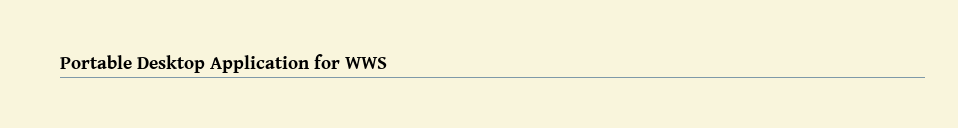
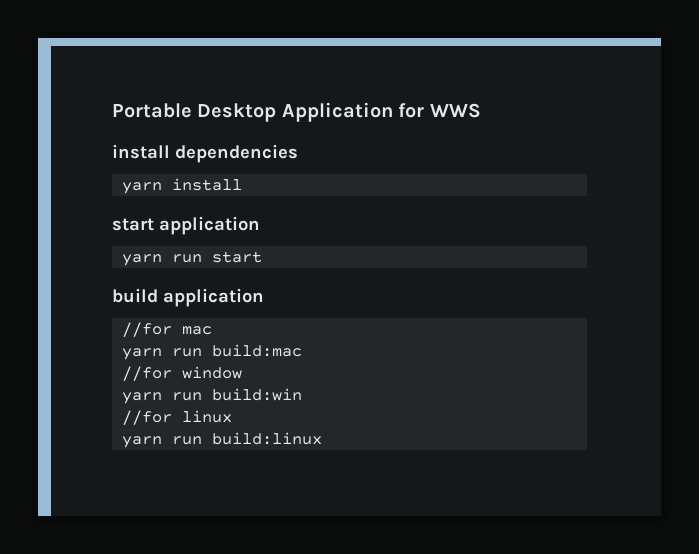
(387, 63) none -> [112,144,298,163] [121,178,242,194] [112,216,260,235] [121,251,262,266] [112,288,264,307] [121,322,212,337] [121,344,302,360] [121,366,242,381] [121,388,302,404] [121,410,232,425] [121,432,322,448] // install dependencies // yarn install // start application // yarn run start // build application // //for mac // yarn run build:mac // //for window // yarn run build:win // //for linux // yarn run build:linux

